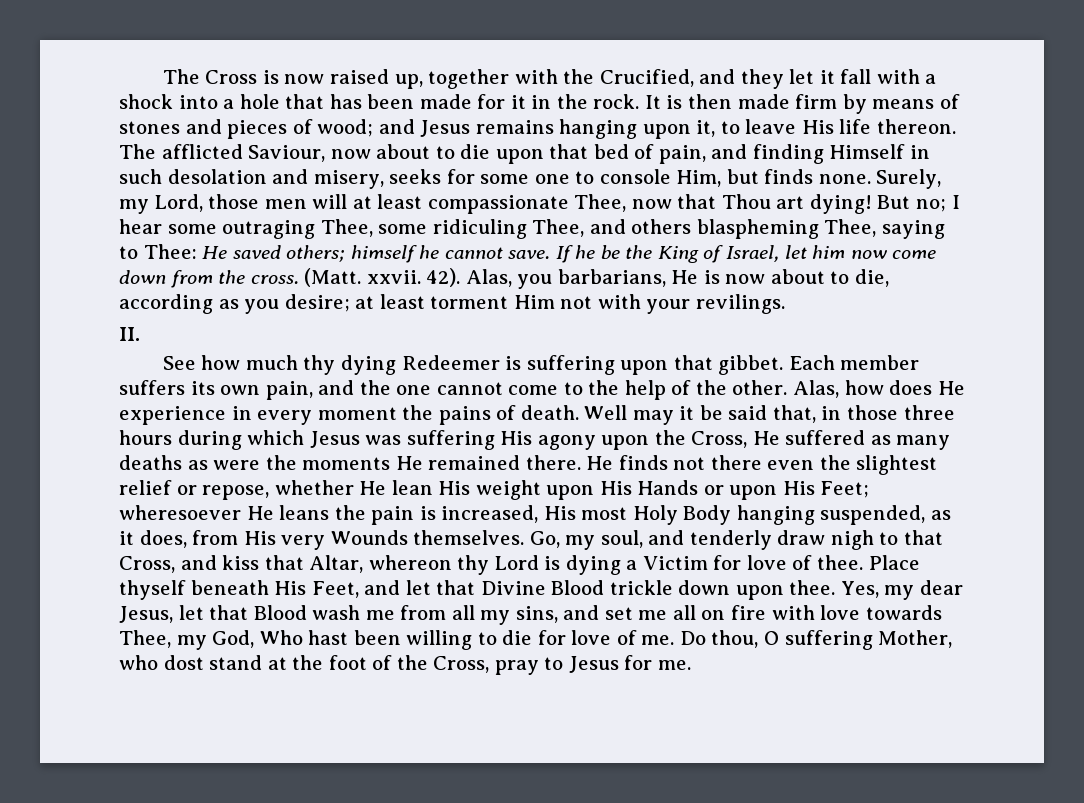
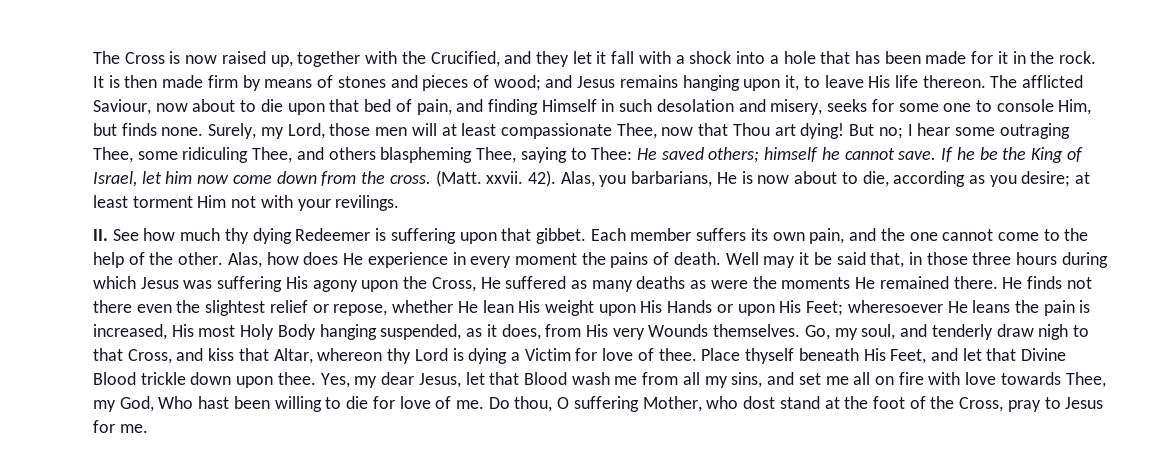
(140, 334) // -> (108, 235) none

